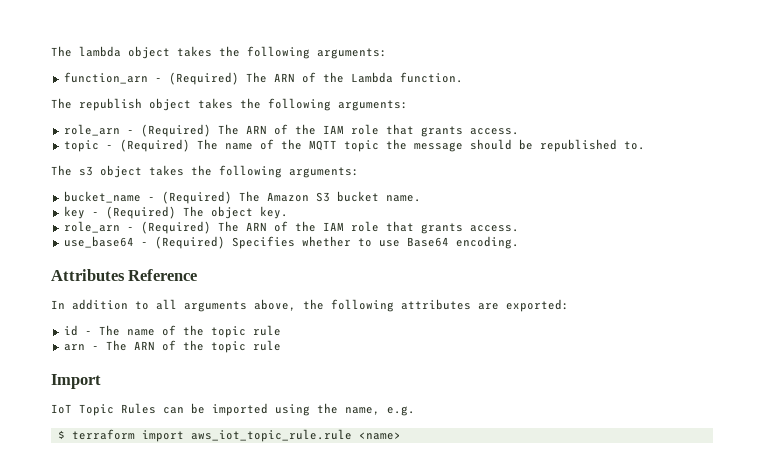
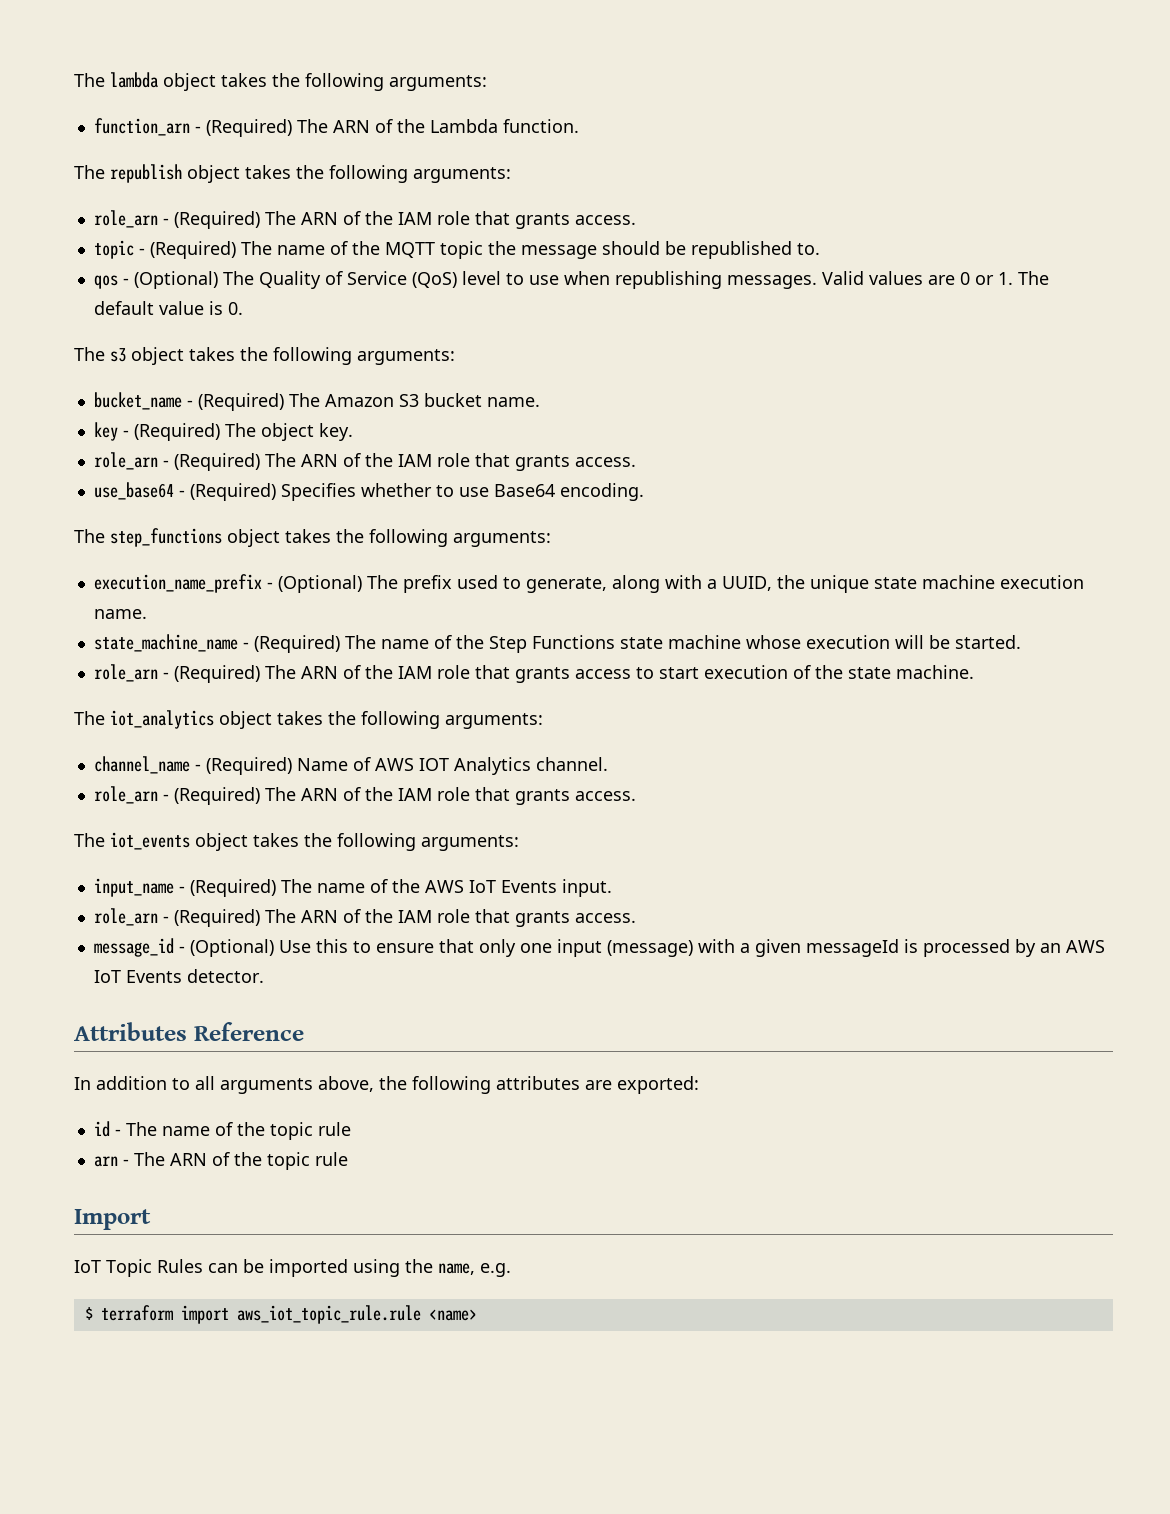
(645, 145) none -> [93,271,1049,289] [93,301,243,315] // qos - (Optional) The Quality of Service (QoS) level to use when republishing messages. Valid values are 0 or 1. The default value is 0.
(519, 242) none -> [74,528,551,547] [93,574,1084,593] [93,609,147,619] [93,634,1021,653] [93,664,974,683] [74,710,543,729] [93,756,608,775] [93,786,636,805] [74,832,519,851] [93,878,612,897] [93,908,636,927] [93,938,1105,957] [93,969,264,983] // The step_functions object takes the following arguments: // execution_name_prefix - (Optional) The prefix used to generate, along with a UUID, the unique state machine execution name. // state_machine_name - (Required) The name of the Step Functions state machine whose execution will be started. // role_arn - (Required) The ARN of the IAM role that grants access to start execution of the state machine. // The iot_analytics object takes the following arguments: // channel_name - (Required) Name of AWS IOT Analytics channel. // role_arn - (Required) The ARN of the IAM role that grants access. // The iot_events object takes the following arguments: // input_name - (Required) The name of the AWS IoT Events input. // role_arn - (Required) The ARN of the IAM role that grants access. // message_id - (Optional) Use this to ensure that only one input (message) with a given messageId is processed by an AWS IoT Events detector.

